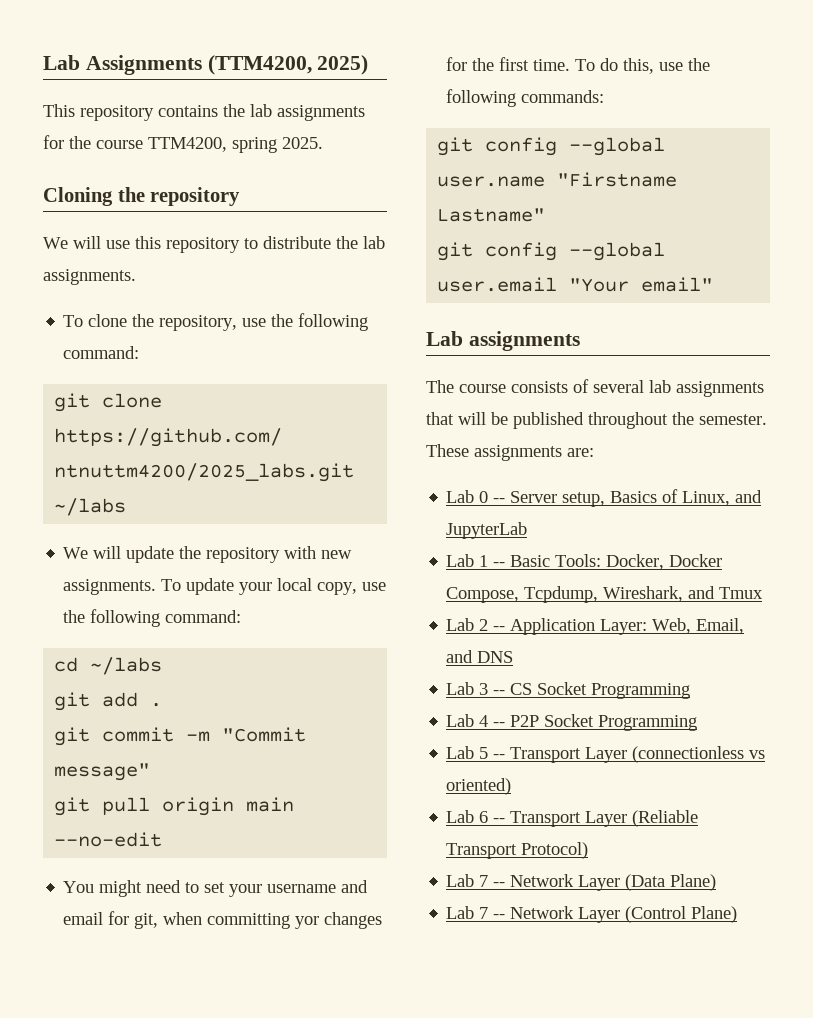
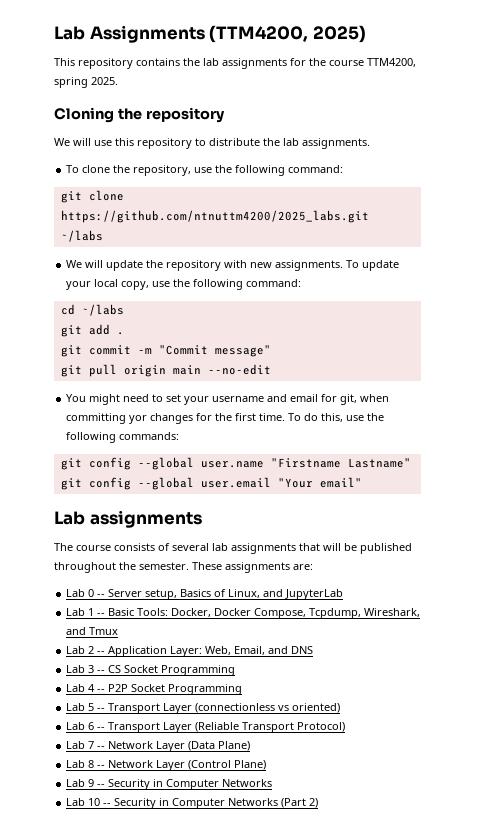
[479,907,489,919] 7 -> [88,760,95,768] 8
(738, 914) none -> [66,779,273,790] [66,798,319,809] // Lab 9 -- Security in Computer Networks // Lab 10 -- Security in Computer Networks (Part 2)

